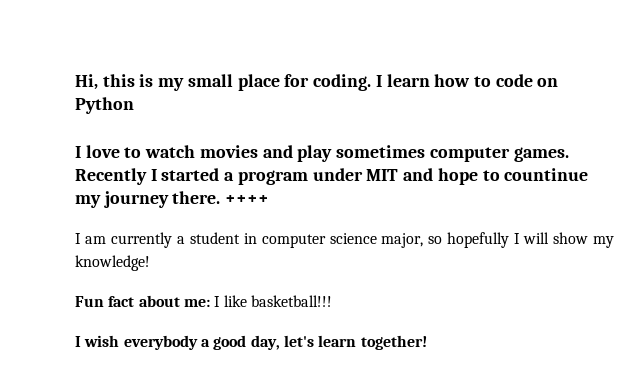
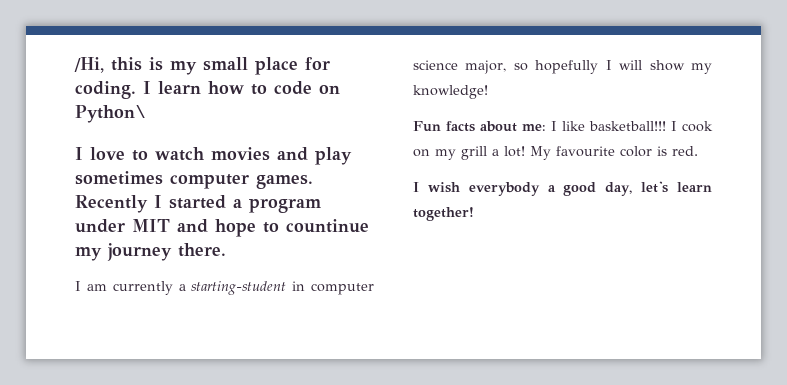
[75,74,98,90] Hi, -> [74,57,104,73] /Hi,
[75,97,134,114] Python -> [75,105,146,123] Python\
[225,195,270,204] ++++ -> (226, 250) none
[189,232,240,244] student -> [191,281,287,295] starting-student
[108,296,135,307] fact -> [446,121,475,132] facts
(332, 301) none -> [671,121,713,132] [413,146,698,160] I cook on my grill a lot! My favourite color is red.

